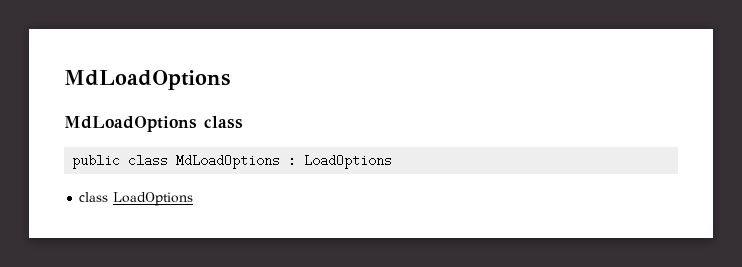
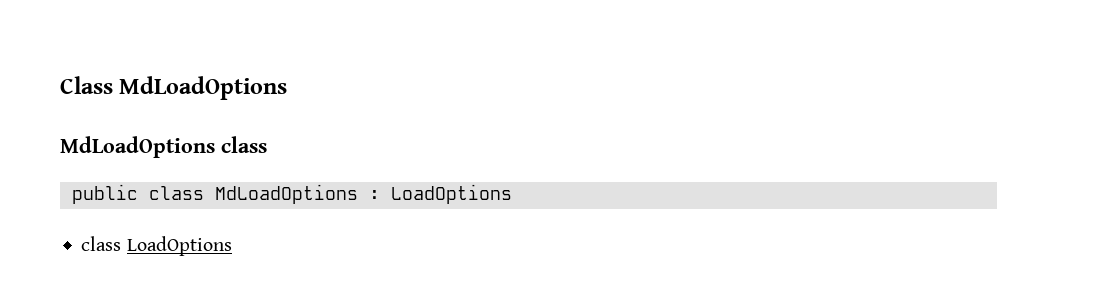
(64, 80) none -> [60,76,113,94] Class

